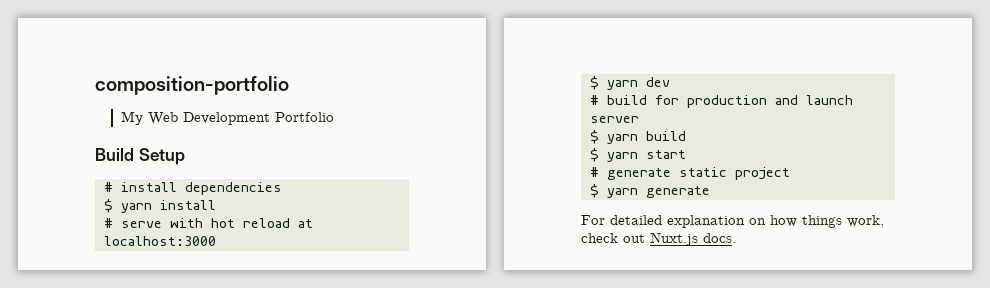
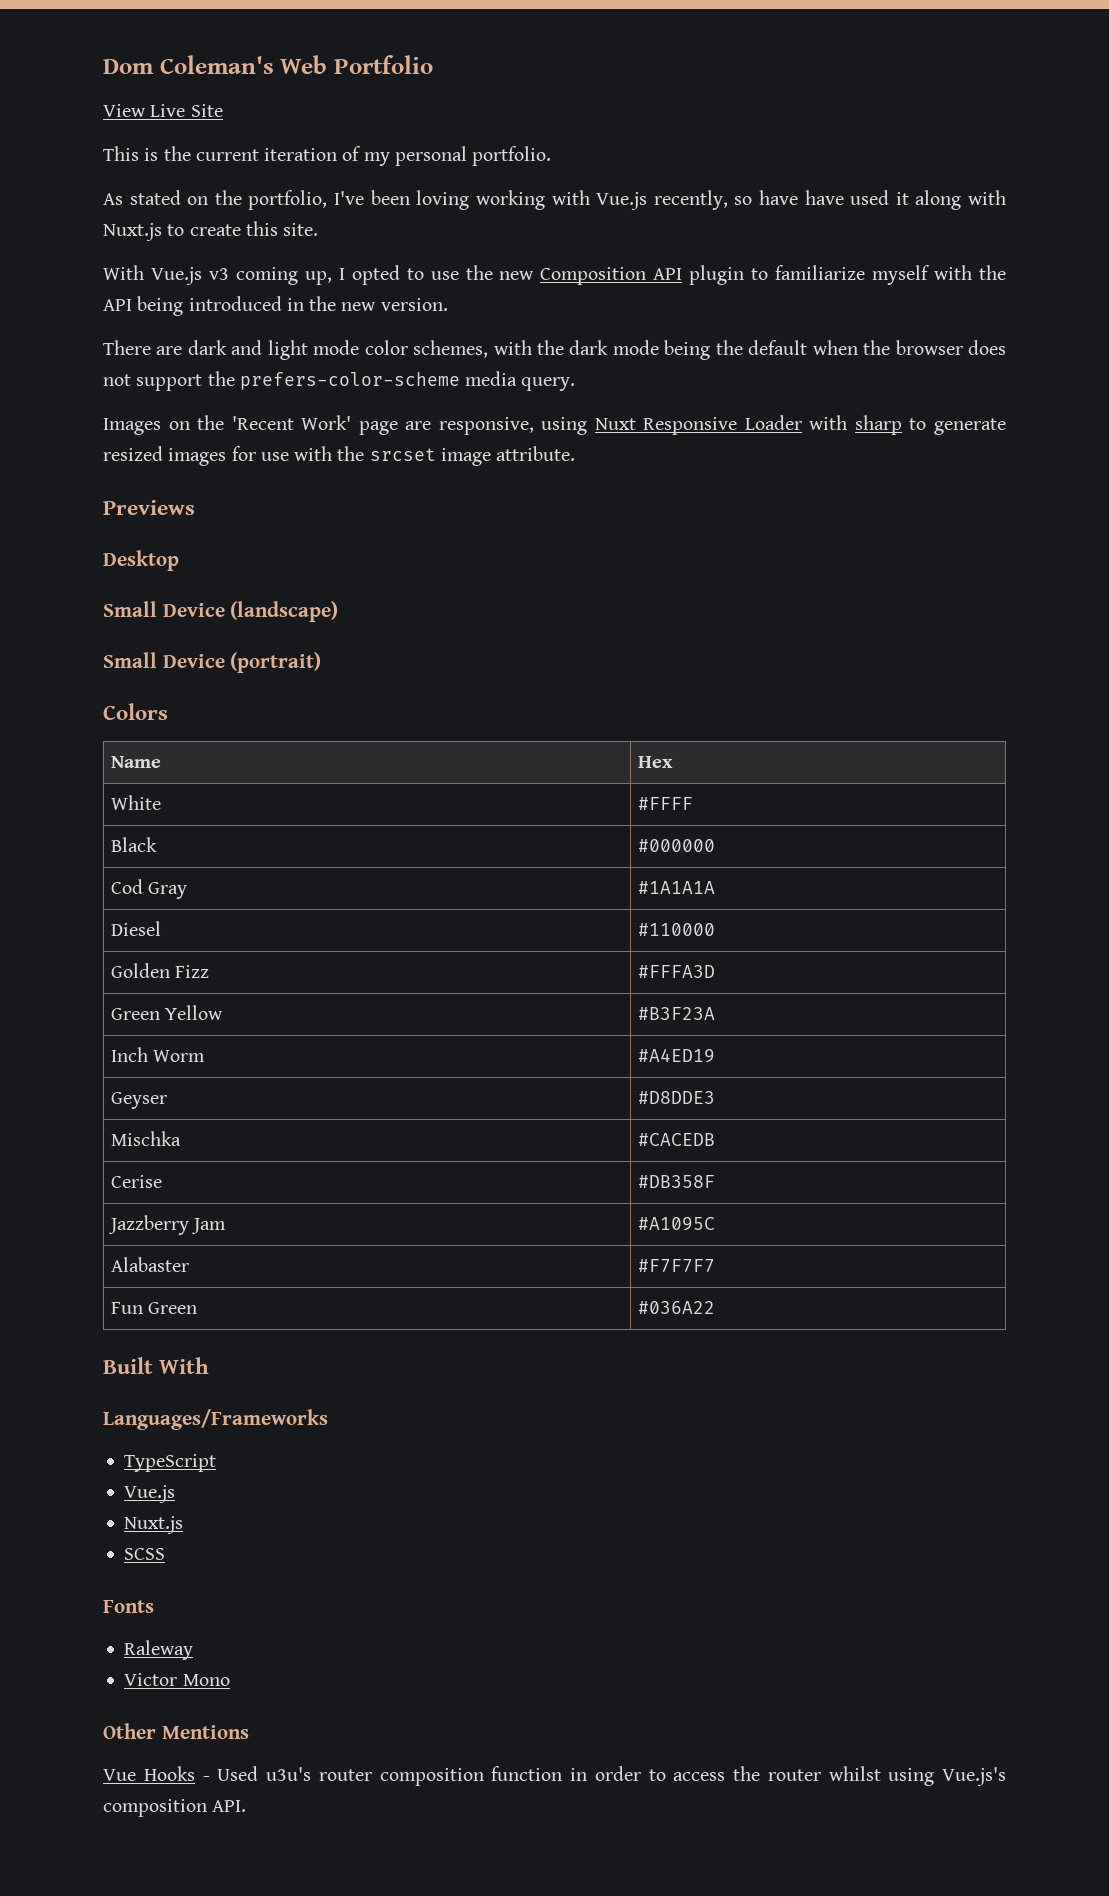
[95,76,289,95] [121,111,335,125] [95,148,185,165] [103,182,282,195] [103,199,216,213] [103,218,313,228] [103,236,216,246] [589,76,670,90] [589,95,853,108] [589,116,639,123] [589,130,686,144] [589,148,686,162] [589,167,790,180] [589,184,710,198] [581,215,884,228] [581,232,736,246] composition-portfolio // My Web Development Portfolio // Build Setup // # install dependencies // $ yarn install // # serve with hot reload at localhost:3000 // $ yarn dev // # build for production and launch server // $ yarn build // $ yarn start // # generate static project // $ yarn generate // For detailed explanation on how things work, check out Nuxt.js docs. -> [103,55,433,74] [103,104,223,117] [103,146,552,166] [103,190,1006,210] [103,221,319,241] [103,265,1007,285] [103,296,448,316] [103,340,1007,360] [103,371,576,391] [103,415,1006,435] [103,446,576,466] [103,500,195,515] [103,550,179,571] [103,601,339,622] [103,652,322,673] [103,703,168,720] [111,756,162,768] [638,756,674,768] [111,795,162,810] [638,797,694,810] [111,837,158,852] [638,839,716,852] [111,879,188,899] [638,881,716,894] [111,921,162,936] [638,923,716,936] [111,963,210,978] [638,965,716,978] [111,1005,224,1020] [638,1007,716,1020] [111,1047,206,1062] [638,1048,716,1063] [111,1092,168,1109] [638,1091,716,1104] [111,1131,182,1146] [638,1133,716,1146] [111,1175,163,1188] [638,1175,716,1188] [108,1215,227,1235] [638,1217,716,1231] [111,1257,190,1272] [638,1259,716,1272] [111,1302,198,1314] [638,1301,716,1314] [103,1357,210,1374] [103,1409,328,1430] [124,1454,217,1472] [124,1485,176,1503] [124,1516,184,1534] [124,1548,166,1560] [103,1600,154,1613] [124,1640,194,1660] [124,1673,230,1686] [103,1723,249,1739] [103,1766,1006,1786] [103,1799,247,1817] Dom Coleman's Web Portfolio // View Live Site // This is the current iteration of my personal portfolio. // As stated on the portfolio, I've been loving working with Vue.js recently, so have have used it along with Nuxt.js to create this site. // With Vue.js v3 coming up, I opted to use the new Composition API plugin to familiarize myself with the API being introduced in the new version. // There are dark and light mode color schemes, with the dark mode being the default when the browser does not support the prefers-color-scheme media query. // Images on the 'Recent Work' page are responsive, using Nuxt Responsive Loader with sharp to generate resized images for use with the srcset image attribute. // Previews // Desktop // Small Device (landscape) // Small Device (portrait) // Colors // Name | Hex // White | #FFFF // Black | #000000 // Cod Gray | #1A1A1A // Diesel | #110000 // Golden Fizz | #FFFA3D // Green Yellow | #B3F23A // Inch Worm | #A4ED19 // Geyser | #D8DDE3 // Mischka | #CACEDB // Cerise | #DB358F // Jazzberry Jam | #A1095C // Alabaster | #F7F7F7 // Fun Green | #036A22 // Built With // Languages/Frameworks // TypeScript // Vue.js // Nuxt.js // SCSS // Fonts // Raleway // Victor Mono // Other Mentions // Vue Hooks - Used u3u's router composition function in order to access the router whilst using Vue.js's composition API.

